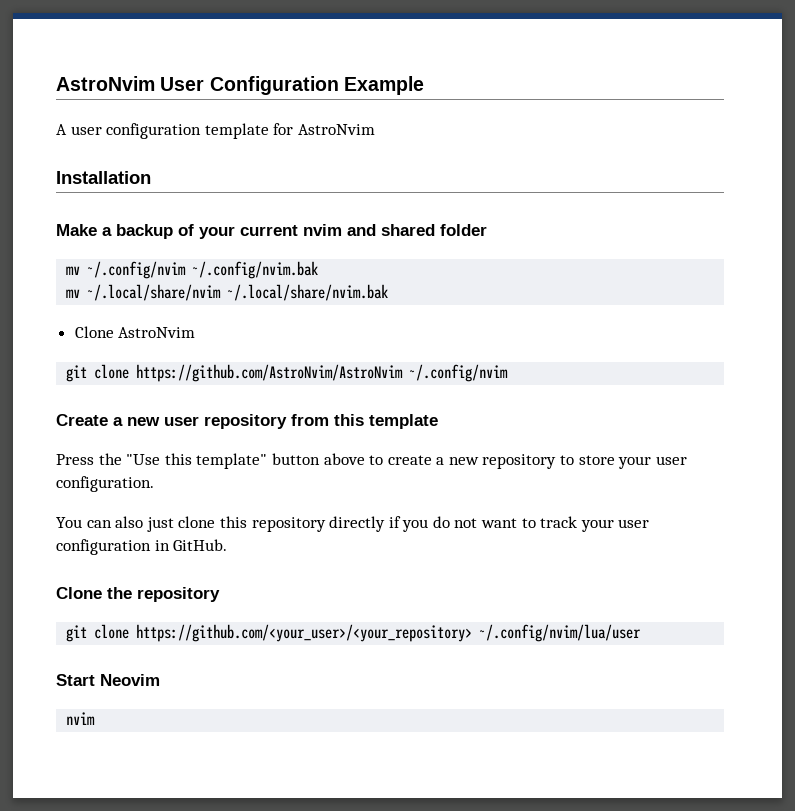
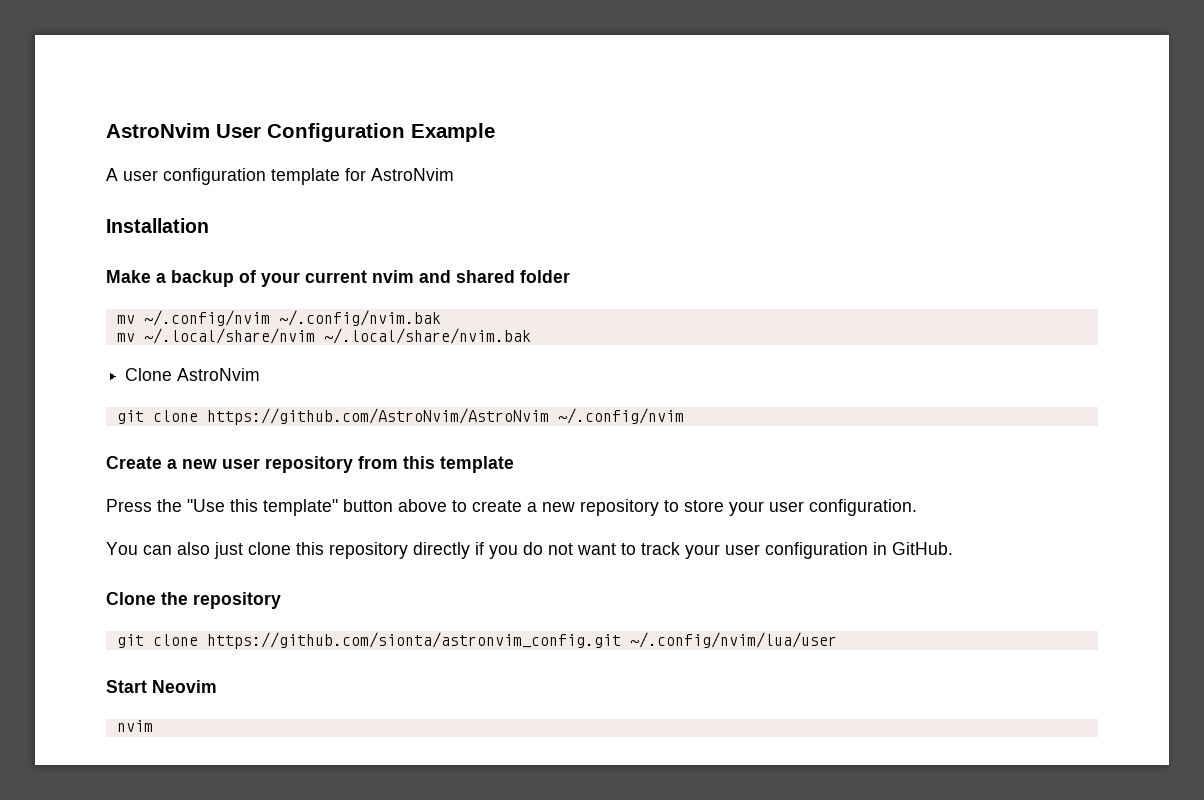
[136,624,473,642] https://github.com/<your_user>/<your_repository> -> [206,632,621,649] https://github.com/sionta/astronvim_config.git

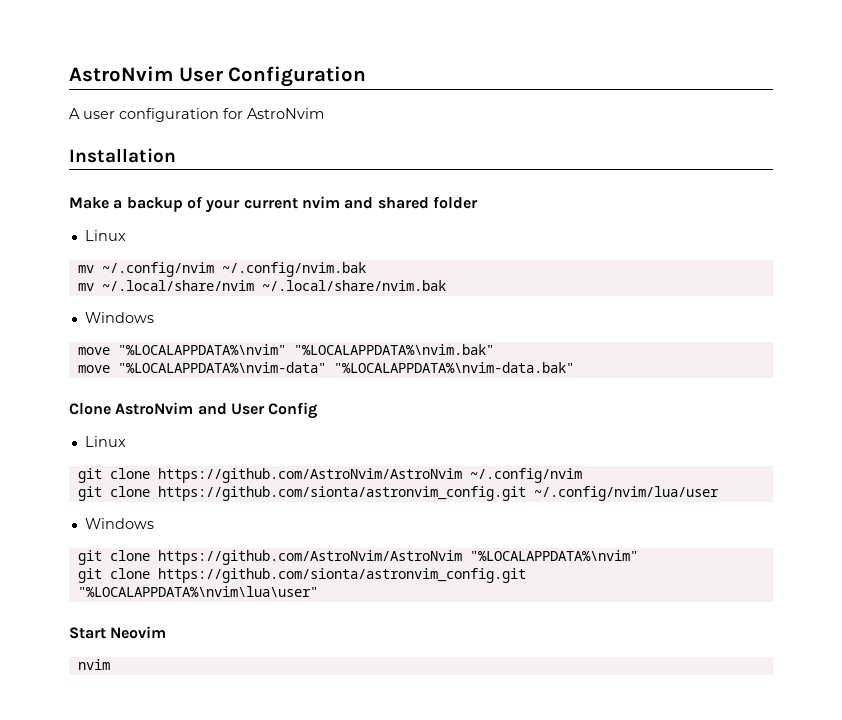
[411,123,495,142] Example -> (367, 76) none
[271,168,340,185] template -> (219, 115) none
(570, 276) none -> [84,230,126,241] // Linux
[125,368,261,381] [116,408,684,425] [106,456,514,473] [106,499,917,516] [106,542,953,559] [106,592,281,609] [116,632,837,649] Clone AstroNvim // git clone https://github.com/AstroNvim/AstroNvim ~/.config/nvim // Create a new user repository from this template // Press the "Use this template" button above to create a new repository to store your user configuration. // You can also just clone this repository directly if you do not want to track your user configuration in GitHub. // Clone the repository // git clone https://github.com/sionta/astronvim_config.git ~/.config/nvim/lua/user -> [84,312,154,323] [77,344,494,355] [77,362,574,373] [69,402,318,419] [84,436,126,447] [77,468,582,483] [77,486,719,501] [84,518,154,529] [77,550,638,565] [77,568,526,583] [77,586,318,597] Windows // move "%LOCALAPPDATA%\nvim" "%LOCALAPPDATA%\nvim.bak" // move "%LOCALAPPDATA%\nvim-data" "%LOCALAPPDATA%\nvim-data.bak" // Clone AstroNvim and User Config // Linux // git clone https://github.com/AstroNvim/AstroNvim ~/.config/nvim // git clone https://github.com/sionta/astronvim_config.git ~/.config/nvim/lua/user // Windows // git clone https://github.com/AstroNvim/AstroNvim "%LOCALAPPDATA%\nvim" // git clone https://github.com/sionta/astronvim_config.git "%LOCALAPPDATA%\nvim\lua\user"

